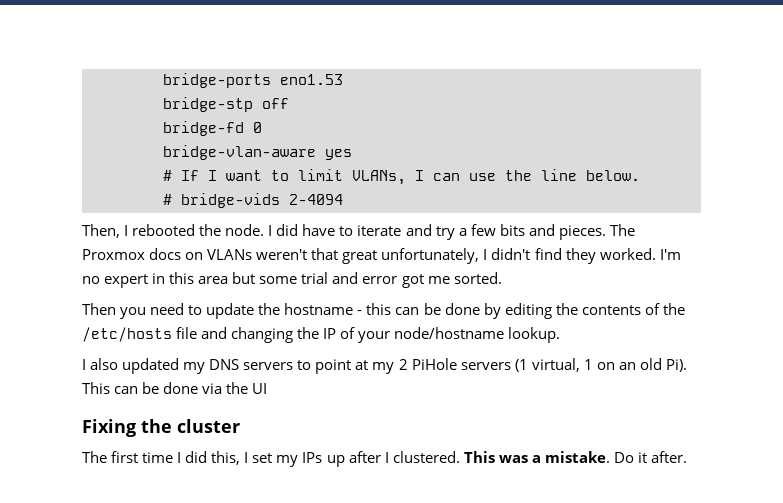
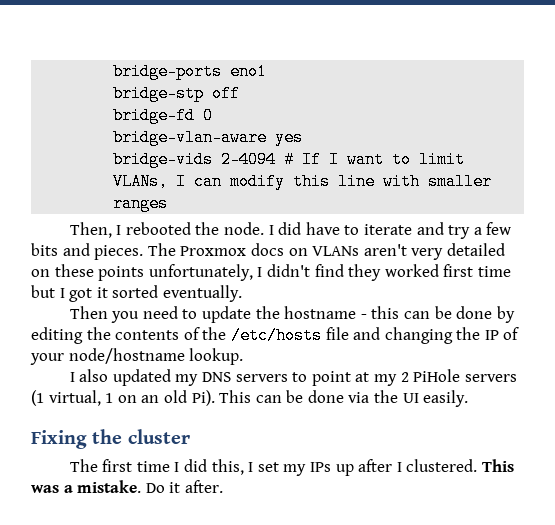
[280,74,343,85] eno1.53 -> [230,63,268,80] eno1
(352, 154) none -> [113,151,277,168] bridge-vids 2-4094
[469,169,640,181] [163,193,343,208] use the line below. // # bridge-vids 2-4094 -> [230,173,493,190] [113,195,169,212] modify this line with smaller ranges
[256,248,378,264] weren't that great -> [363,243,505,260] [31,264,145,281] aren't very detailed on these points
[599,248,681,260] [82,272,502,288] worked. I'm no expert in this area but some trial and error got me sorted. -> [384,264,511,277] [31,285,242,302] worked first time but I got it sorted eventually.
(268, 388) none -> [423,390,469,407] easily.

